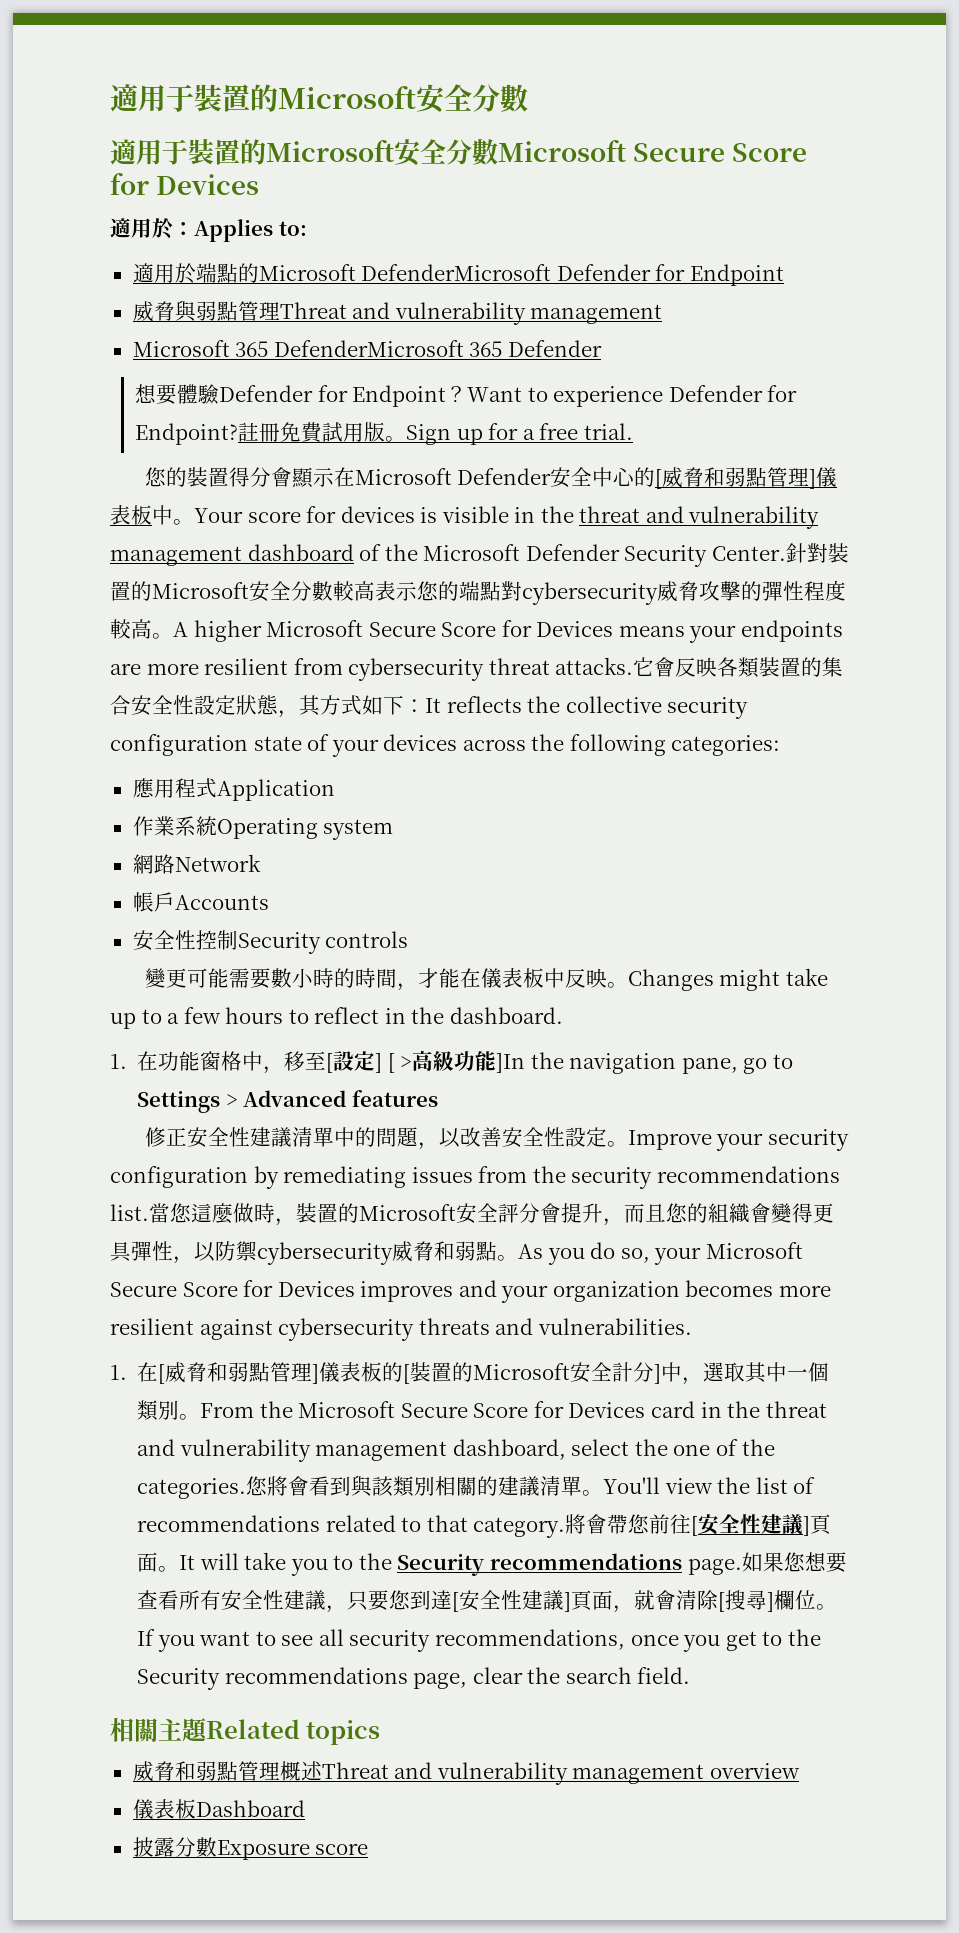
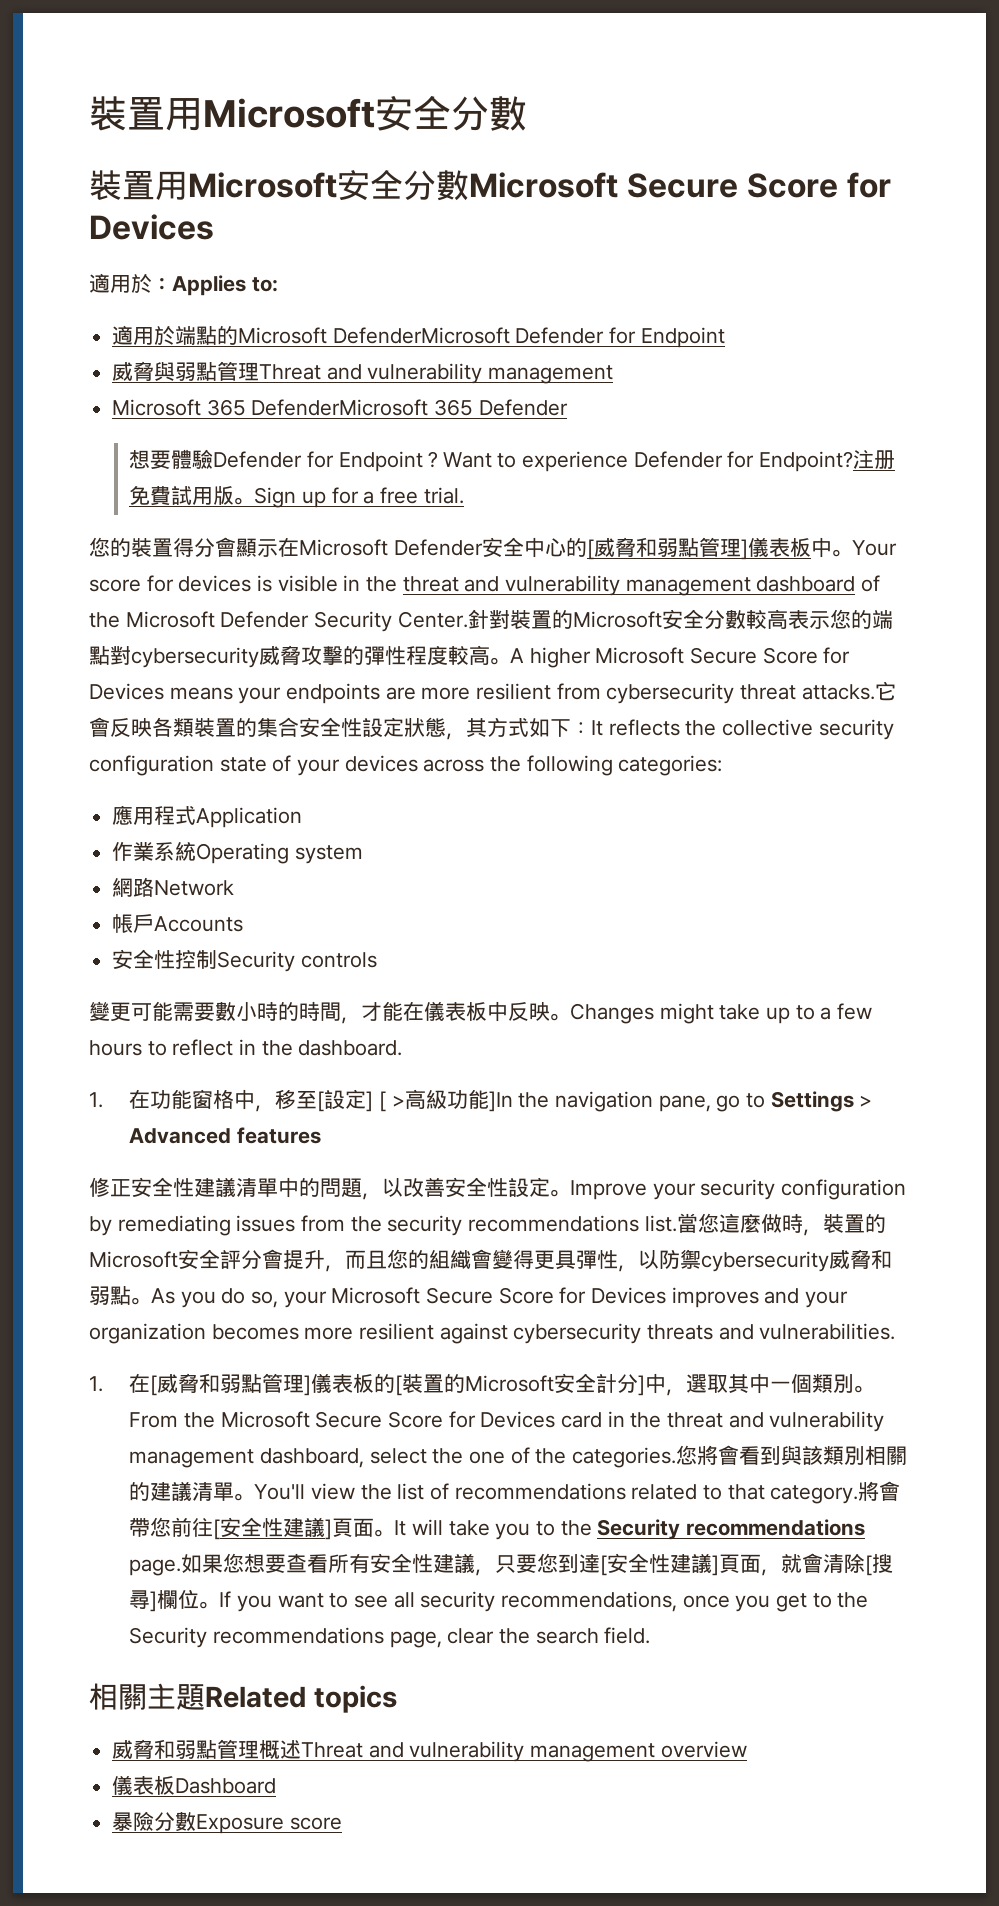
[110,84,278,112] 適用于裝置的 -> [89,96,203,131] 裝置用
[110,139,266,165] 適用于裝置的 -> [89,170,188,200] 裝置用
[238,422,281,442] 註冊 -> [852,450,895,469] 注册
[132,1837,175,1857] 披露 -> [112,1811,155,1831] 暴險

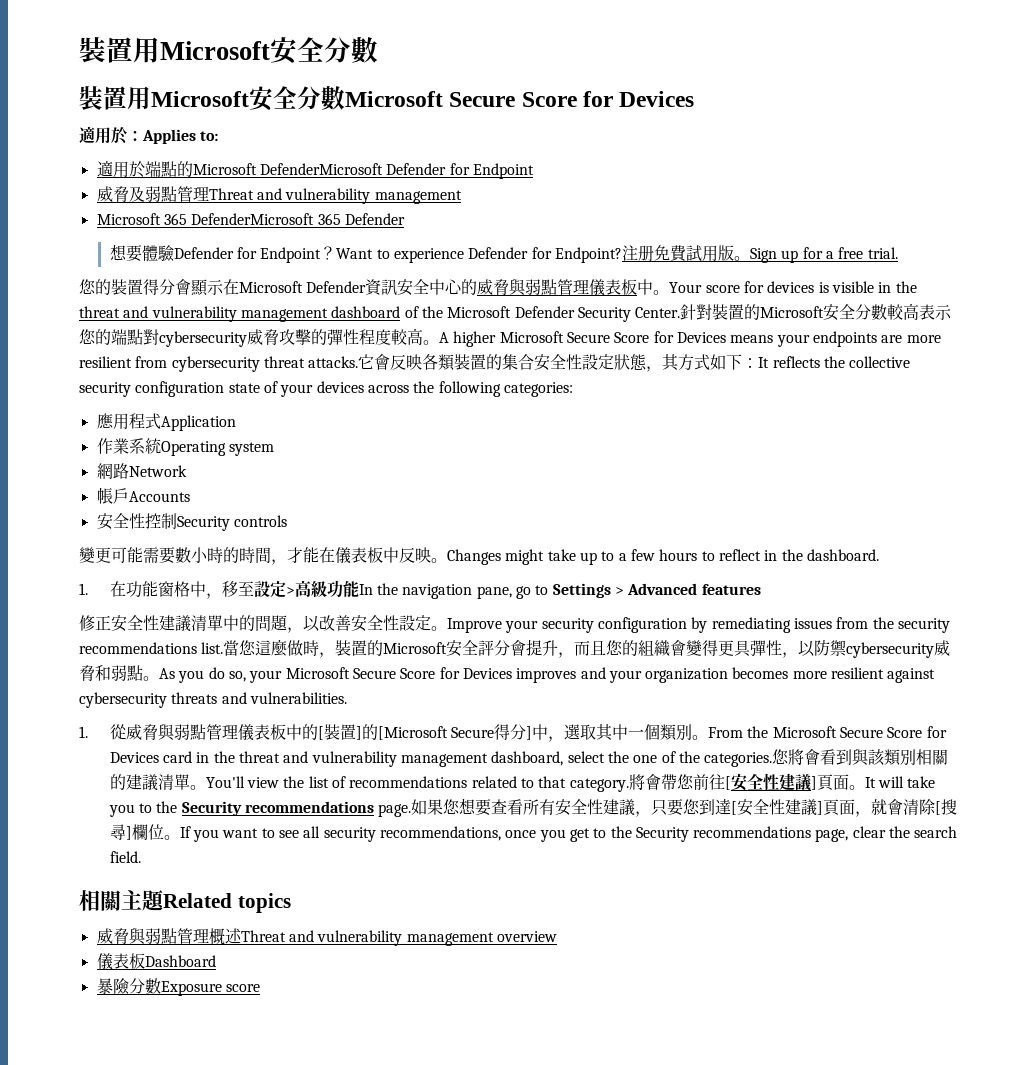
[154,362,176,381] 與 -> [128,186,145,202] 及
(483, 547) none -> [365,279,398,296] 資訊
[586,537,748,560] [威脅和弱點管理] -> [477,279,590,296] 威脅與弱點管理
[317,1089,386,1112] [設定] [ -> [253,581,286,598] 設定
[488,1091,513,1112] ]In -> [358,584,373,595] In
[129,1373,618,1396] 在[威脅和弱點管理]儀表板的[裝置的Microsoft安全計 -> [109,724,511,741] 從威脅與弱點管理儀表板中的[裝置]的[Microsoft Secure得
[154,1739,176,1759] 和 -> [128,928,146,945] 與

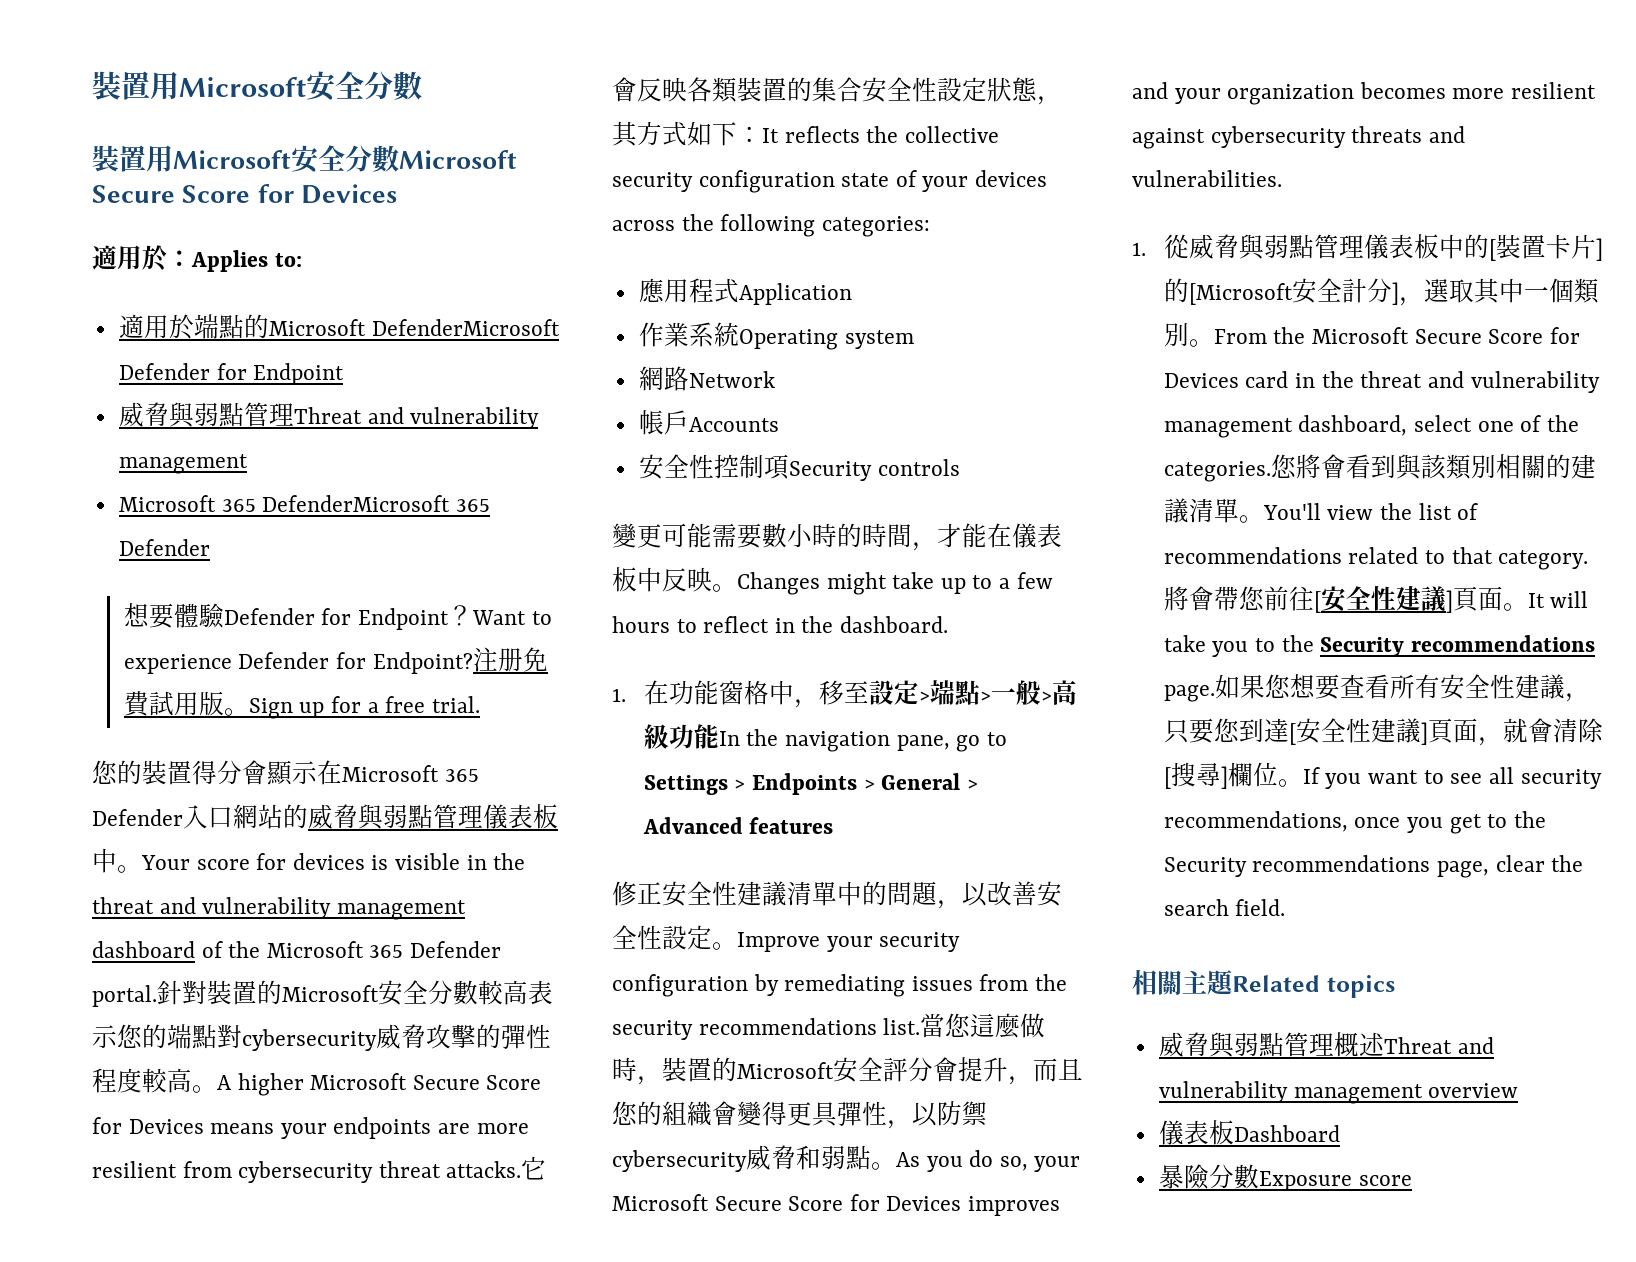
[128,186,145,202] 及 -> [168,402,195,428] 與
[306,279,463,296] Defender資訊安全中心 -> [444,769,479,782] [92,804,283,829] 365 Defender入口網站
[514,306,681,322] Defender Security Center. -> [369,941,502,958] [92,985,157,1007] 365 Defender portal.
(177, 521) none -> [763,454,789,480] 項
(295, 591) none -> [929,680,1052,706] 端點>一般>
(624, 591) none -> [752,773,978,795] Endpoints > General >
(356, 732) none -> [1545,234,1596,259] 卡片
[451,724,549,740] Secure得分]中 -> [1291,278,1399,305] 安全計分]
[607,751,629,763] the -> (1473, 423) none

